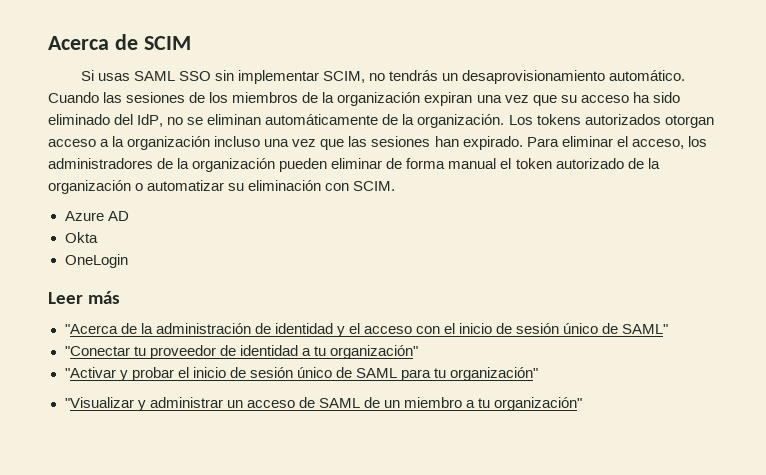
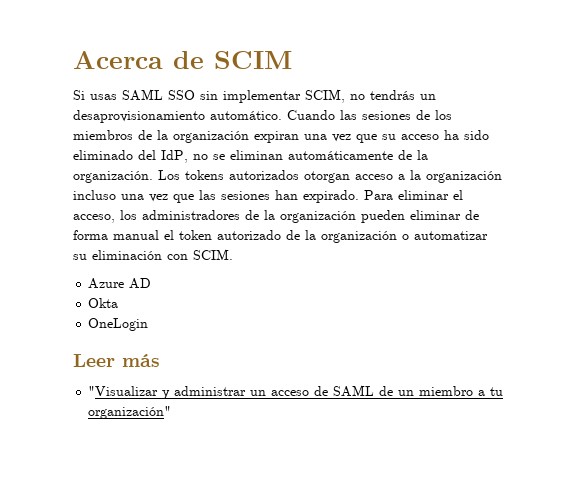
[64,323,669,337] [64,345,418,359] [64,367,539,381] // "Acerca de la administración de identidad y el acceso con el inicio de sesión único de SAML" // "Conectar tu proveedor de identidad a tu organización" // "Activar y probar el inicio de sesión único de SAML para tu organización" -> (160, 360) none

